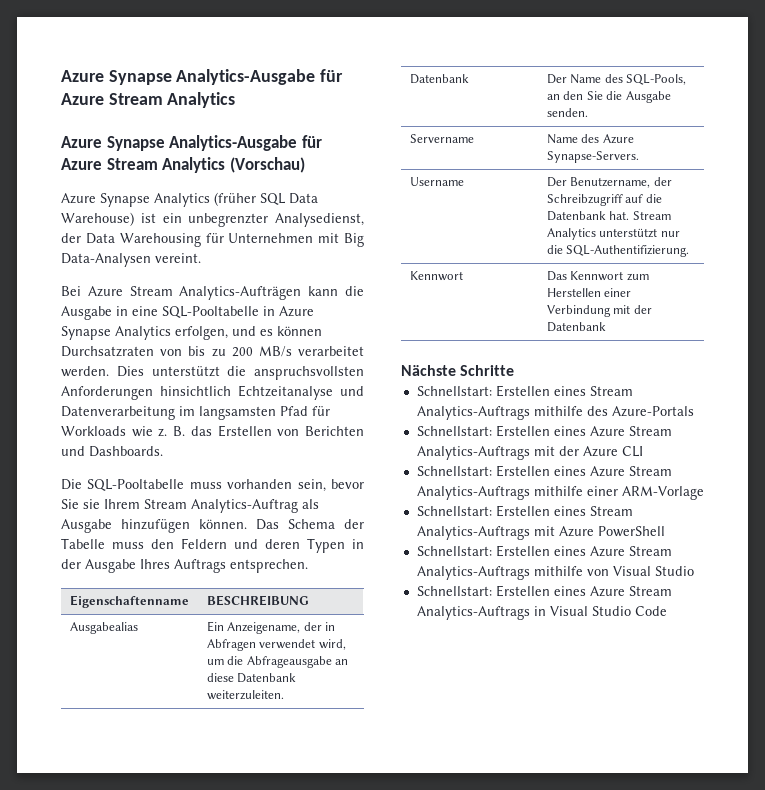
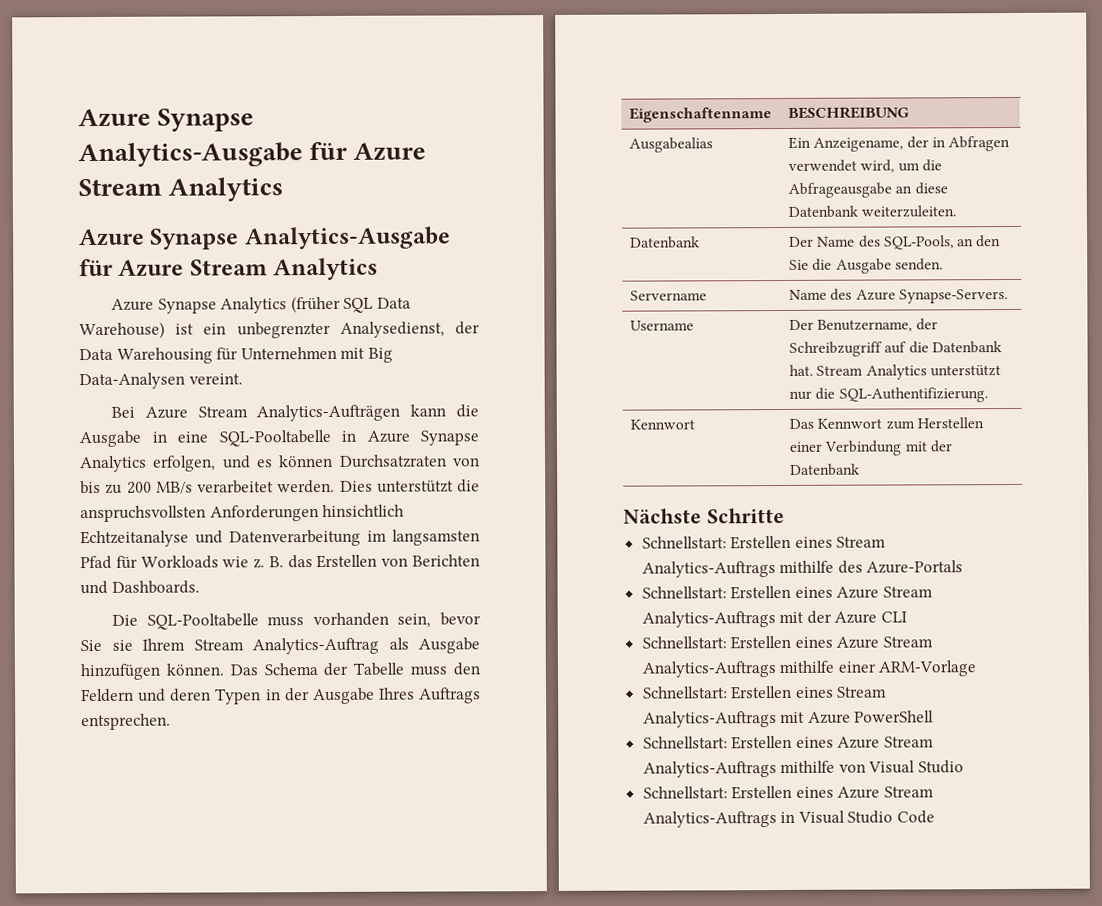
[229,157,305,173] (Vorschau) -> (379, 269) none

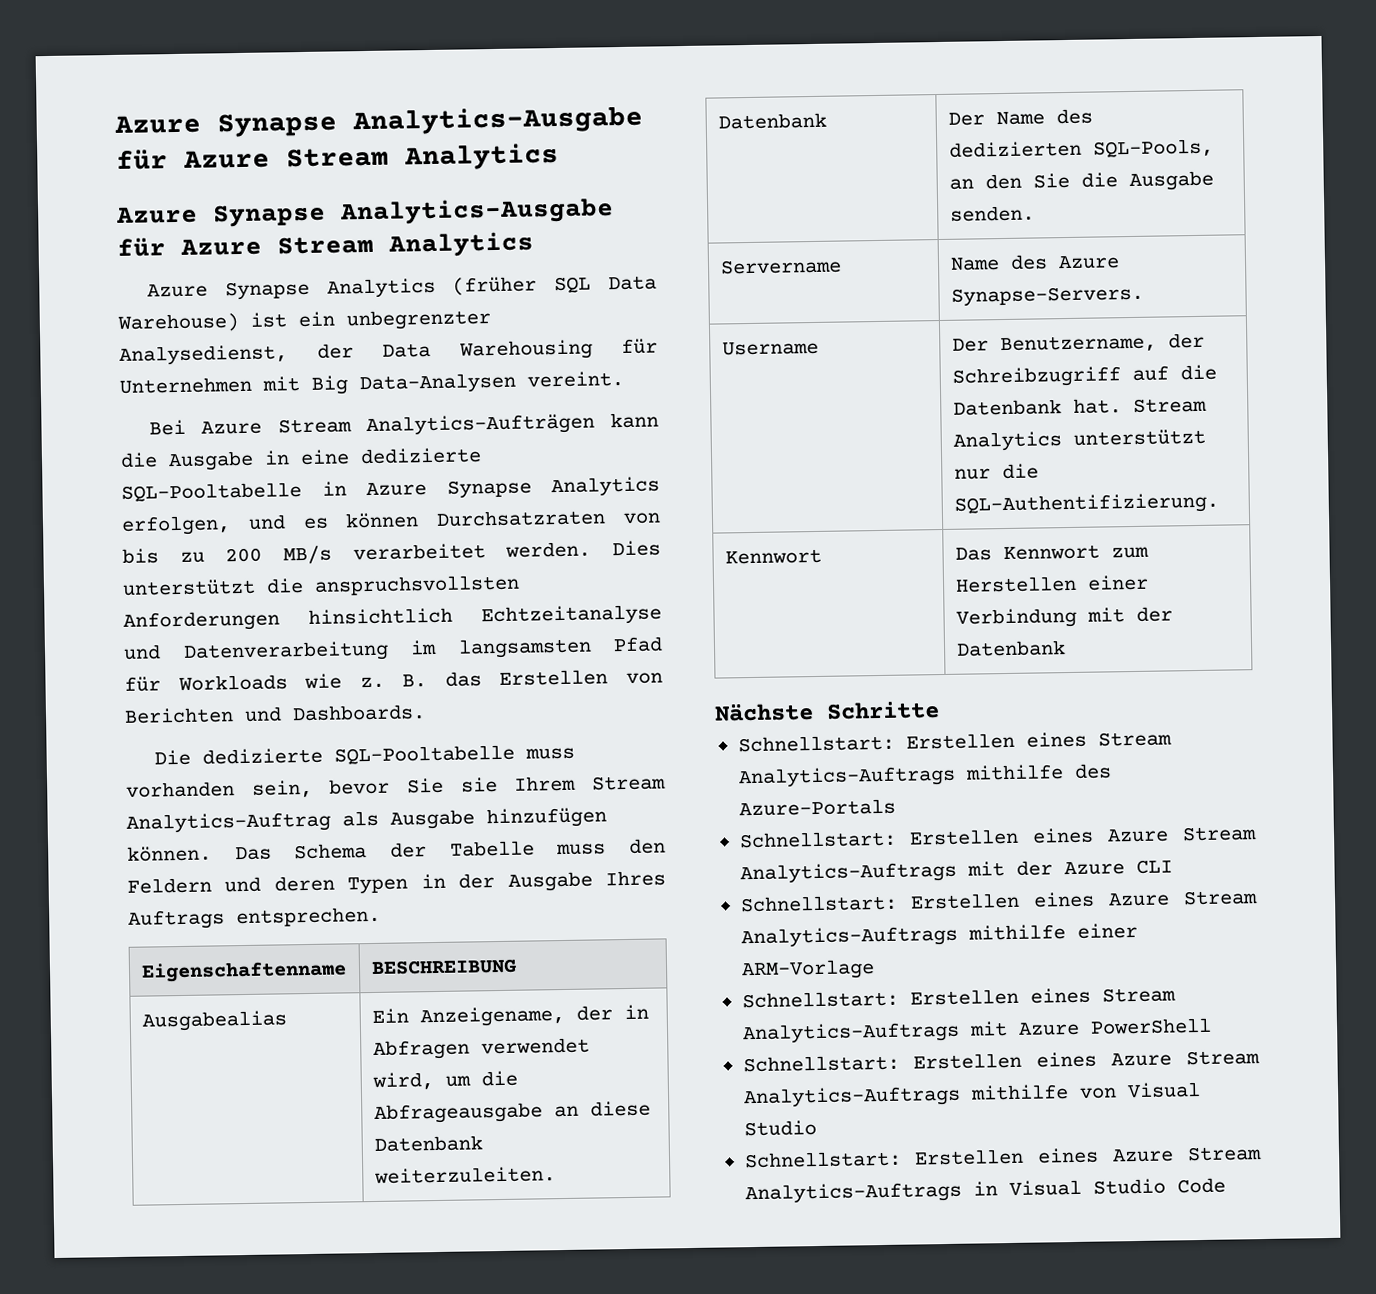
(208, 437) none -> [360,447,482,465] dedizierte
(138, 620) none -> [202,747,324,765] dedizierte
(881, 241) none -> [948,140,1082,158] dedizierten

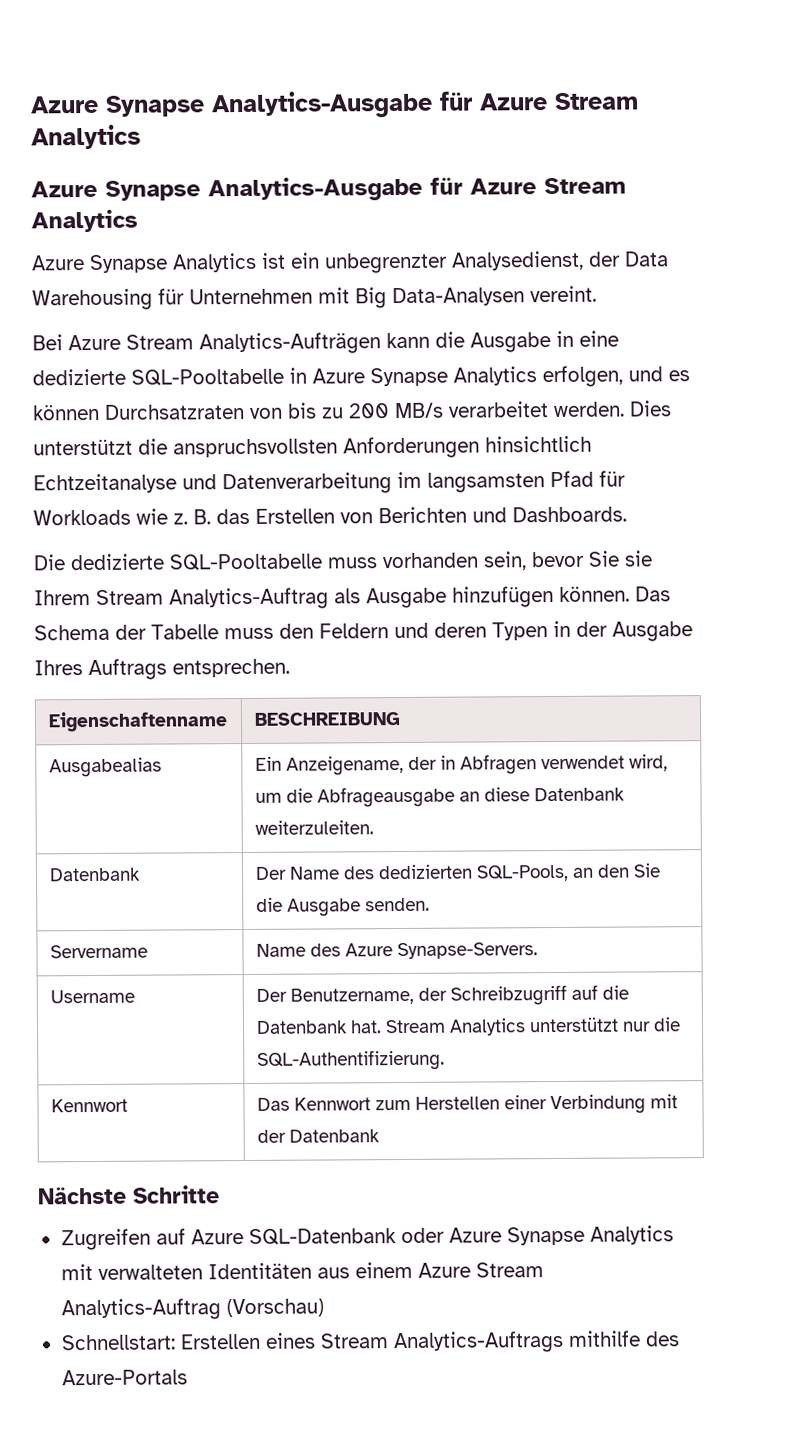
[452,275,657,296] [117,313,239,333] (früher SQL Data Warehouse) -> (257, 262) none
(940, 710) none -> [60,1225,674,1251] [60,1261,544,1281] [60,1298,324,1321] // Zugreifen auf Azure SQL-Datenbank oder Azure Synapse Analytics mit verwalteten Identitäten aus einem Azure Stream Analytics-Auftrag (Vorschau)
[738,826,1257,849] [739,859,1173,885] [739,890,1258,913] [740,922,1138,949] [740,959,875,981] [741,987,1176,1009] [741,1017,1212,1045] [742,1050,1260,1073] [742,1082,1201,1109] [743,1120,817,1137] [743,1146,1262,1169] [744,1177,1226,1205] // Schnellstart: Erstellen eines Azure Stream Analytics-Auftrags mit der Azure CLI // Schnellstart: Erstellen eines Azure Stream Analytics-Auftrags mithilfe einer ARM-Vorlage // Schnellstart: Erstellen eines Stream Analytics-Auftrags mit Azure PowerShell // Schnellstart: Erstellen eines Azure Stream Analytics-Auftrags mithilfe von Visual Studio // Schnellstart: Erstellen eines Azure Stream Analytics-Auftrags in Visual Studio Code -> (188, 1377) none

